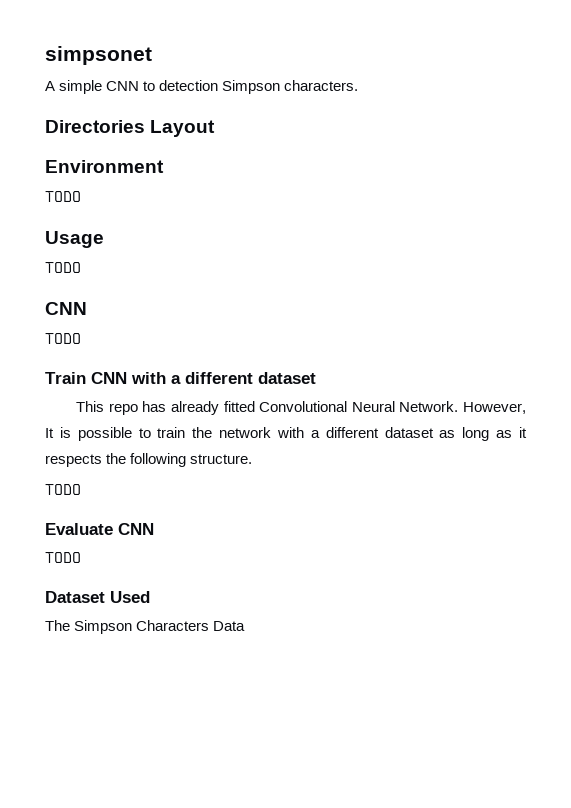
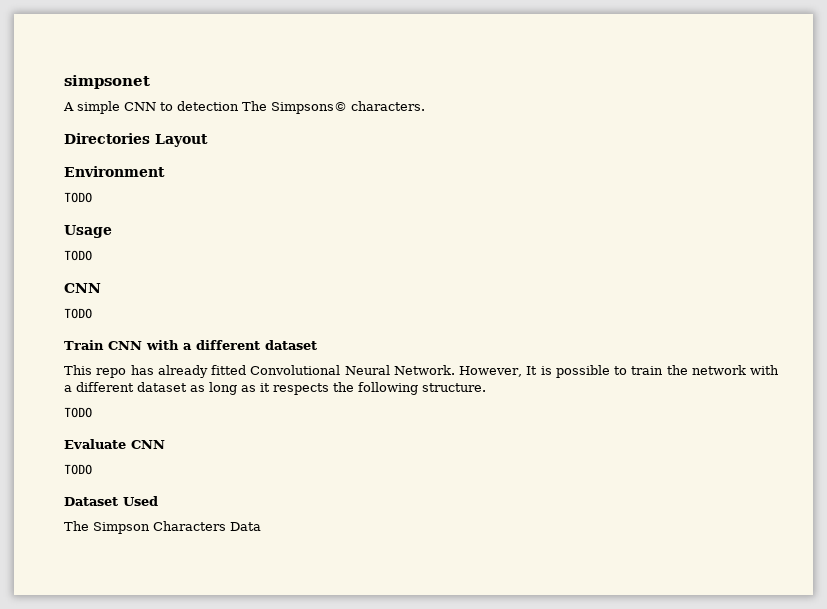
[222,80,281,94] Simpson -> [242,101,347,114] The Simpsons©

